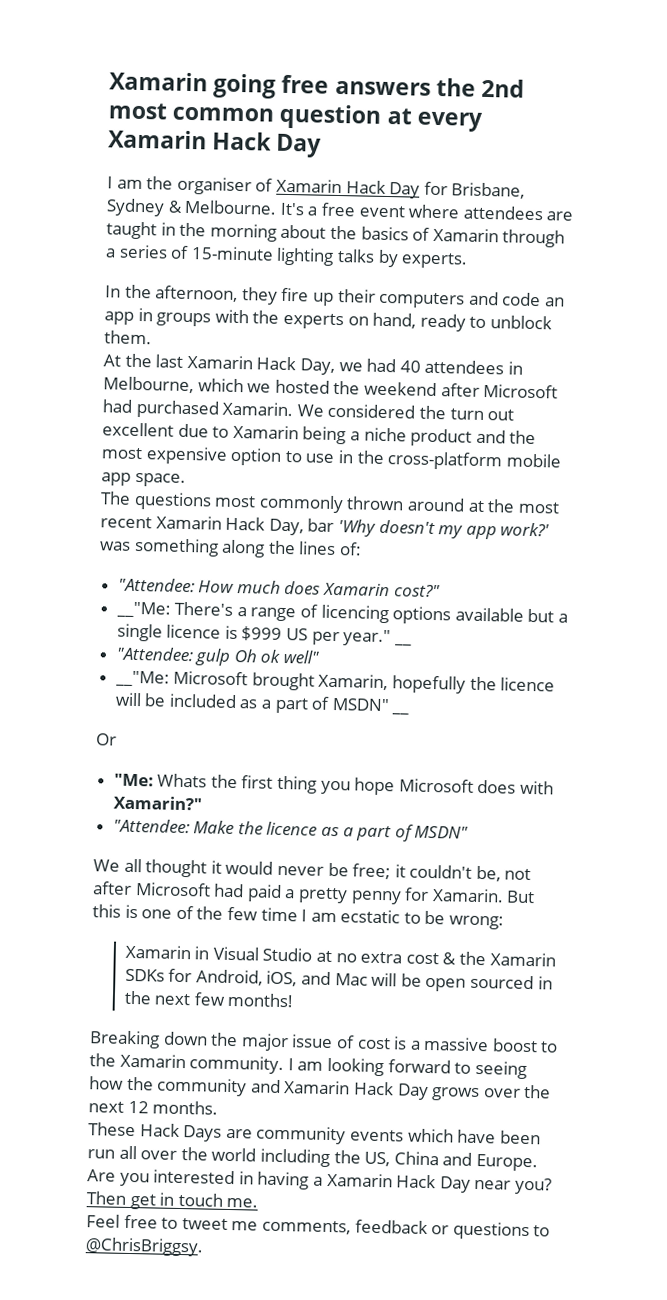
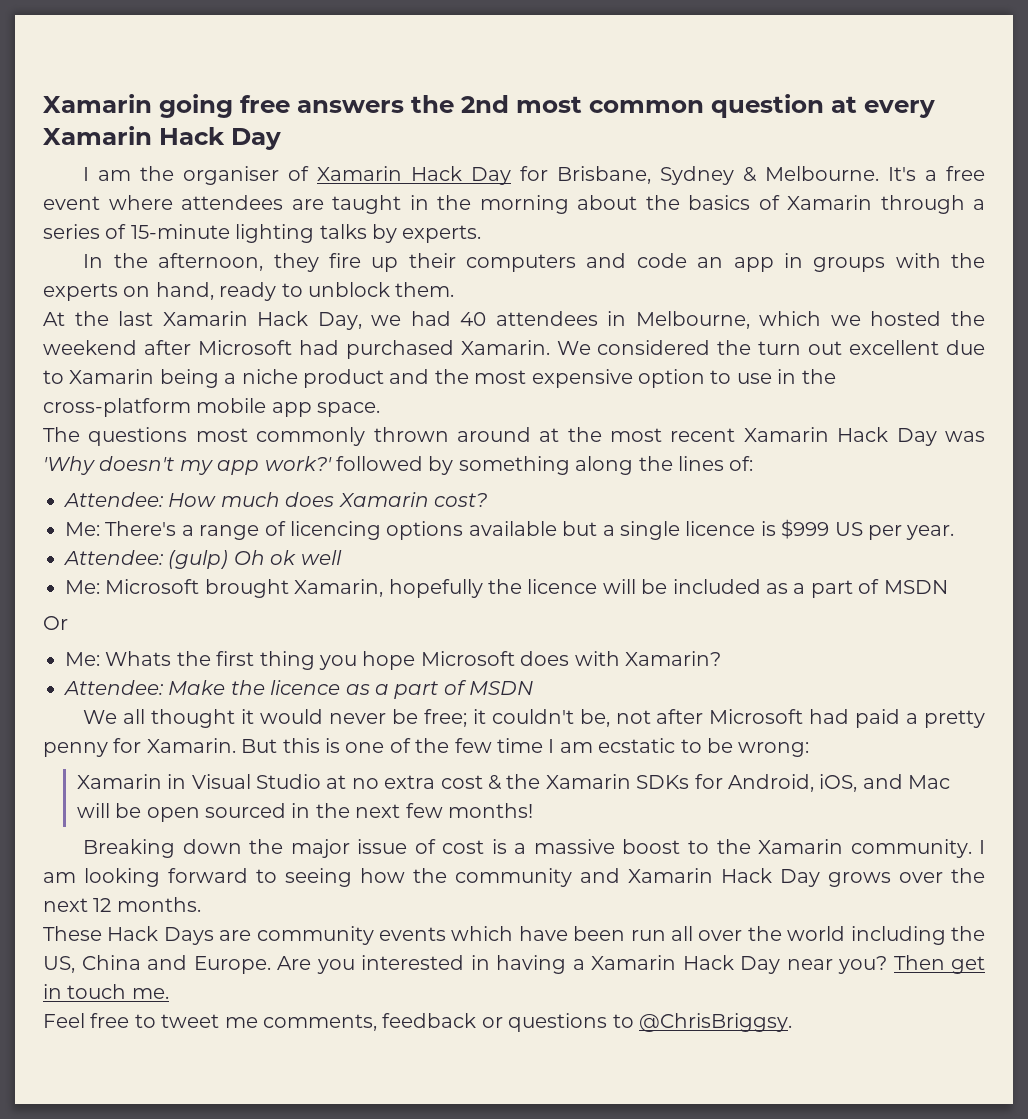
[268,518,335,536] Day, bar -> [896,428,985,446] Day was
[99,541,131,551] was -> [336,456,454,475] followed by
[117,577,195,593] "Attendee: -> [63,492,164,507] Attendee:
[393,584,440,598] [115,601,171,619] cost?" // __"Me: -> [434,493,487,507] [65,522,100,536] cost? // Me:
[343,629,412,647] [115,646,320,666] [114,670,170,688] year." __ // "Attendee: gulp Oh ok well" // __"Me: -> [906,525,955,540] [63,550,342,569] [65,580,100,594] year. // Attendee: (gulp) Oh ok well // Me:
[331,697,410,716] MSDN" __ -> [883,580,948,594] MSDN
[113,773,154,787] "Me: -> [65,652,100,666] Me:
[112,795,202,811] [112,818,190,834] Xamarin?" // "Attendee: -> [624,651,721,666] [63,680,164,695] Xamarin? // Attendee:
[414,825,469,839] MSDN" -> [469,681,534,695] MSDN

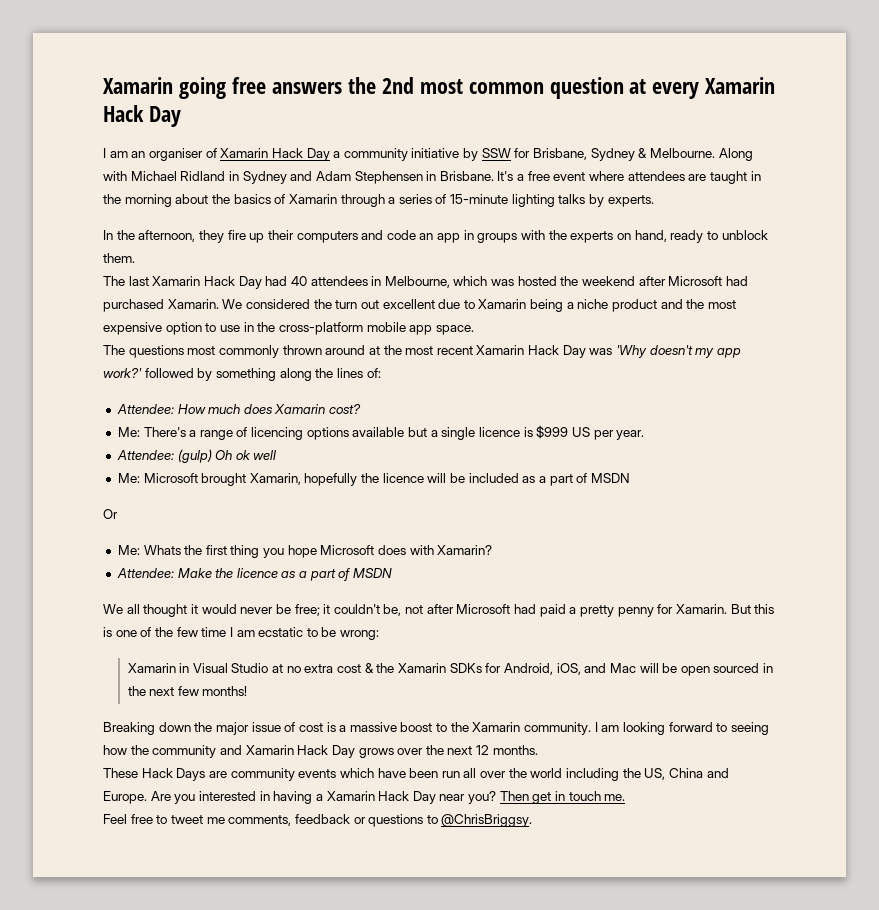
[140,166,175,181] the -> [131,151,146,158] an
(512, 176) none -> [333,148,511,161] a community initiative by SSW
(880, 173) none -> [718,148,753,161] [103,171,494,184] Along with Michael Ridland in Sydney and Adam Stephensen in Brisbane.
[43,311,109,326] At the -> [103,276,125,286] The
[317,312,402,330] Day, we -> [238,276,262,289] Day
[830,315,861,326] we -> [491,279,515,286] was

